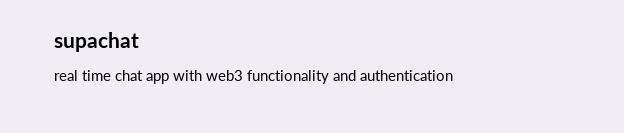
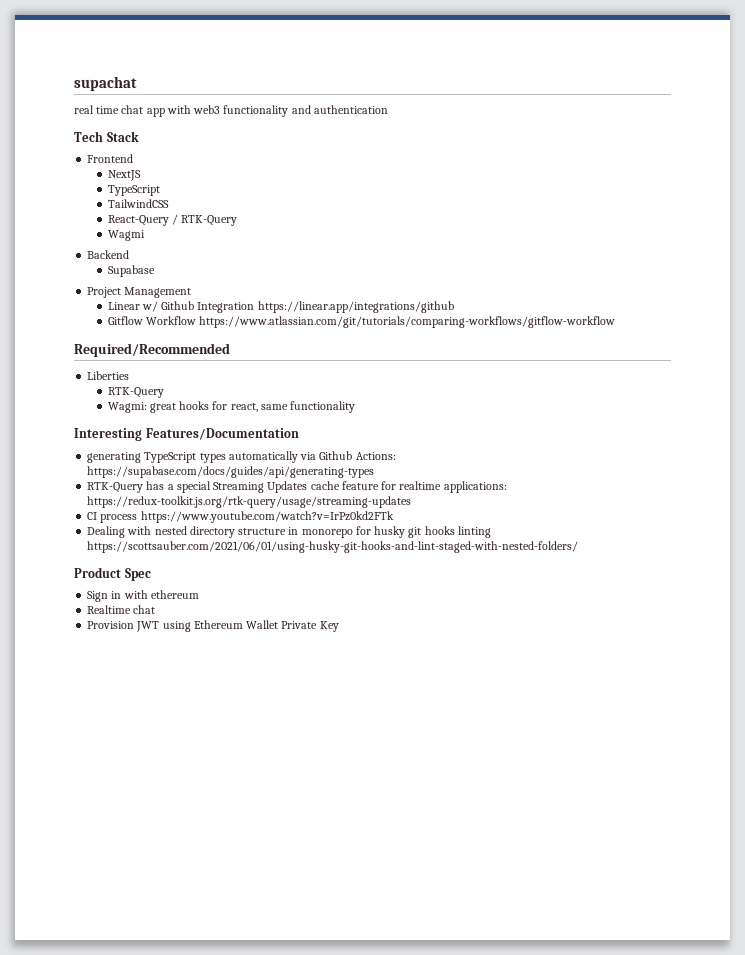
(453, 75) none -> [74,131,139,142] [87,154,134,163] [107,170,141,181] [107,185,160,196] [107,199,169,208] [107,214,238,226] [107,230,145,241] [87,250,130,259] [107,265,155,277] [87,287,192,298] [107,301,454,313] [107,316,616,328] [74,343,230,357] [87,371,130,380] [107,387,164,398] [107,401,356,413] [74,428,299,441] [87,451,396,463] [87,466,375,478] [87,481,507,493] [87,496,412,508] [87,511,394,523] [87,526,491,538] [87,541,579,553] [74,567,151,581] [87,590,199,602] [87,605,156,614] [87,620,339,632] // Tech Stack // Frontend // NextJS // TypeScript // TailwindCSS // React-Query / RTK-Query // Wagmi // Backend // Supabase // Project Management // Linear w/ Github Integration https://linear.app/integrations/github // Gitflow Workflow https://www.atlassian.com/git/tutorials/comparing-workflows/gitflow-workflow // Required/Recommended // Liberties // RTK-Query // Wagmi: great hooks for react, same functionality // Interesting Features/Documentation // generating TypeScript types automatically via Github Actions: https://supabase.com/docs/guides/api/generating-types // RTK-Query has a special Streaming Updates cache feature for realtime applications: https://redux-toolkit.js.org/rtk-query/usage/streaming-updates // CI process https://www.youtube.com/watch?v=IrPz0kd2FTk // Dealing with nested directory structure in monorepo for husky git hooks linting https://scottsauber.com/2021/06/01/using-husky-git-hooks-and-lint-staged-with-nested-folders/ // Product Spec // Sign in with ethereum // Realtime chat // Provision JWT using Ethereum Wallet Private Key

